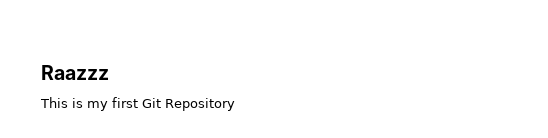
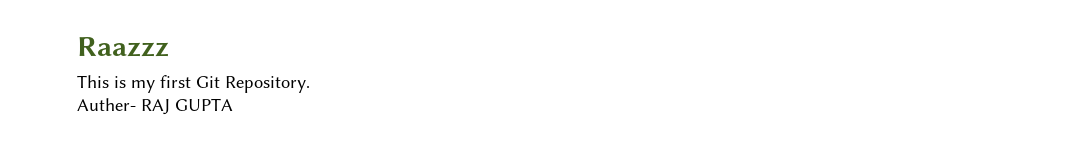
[165,98,235,111] Repository -> [225,76,310,93] [77,98,233,115] Repository. // Auther- RAJ GUPTA

